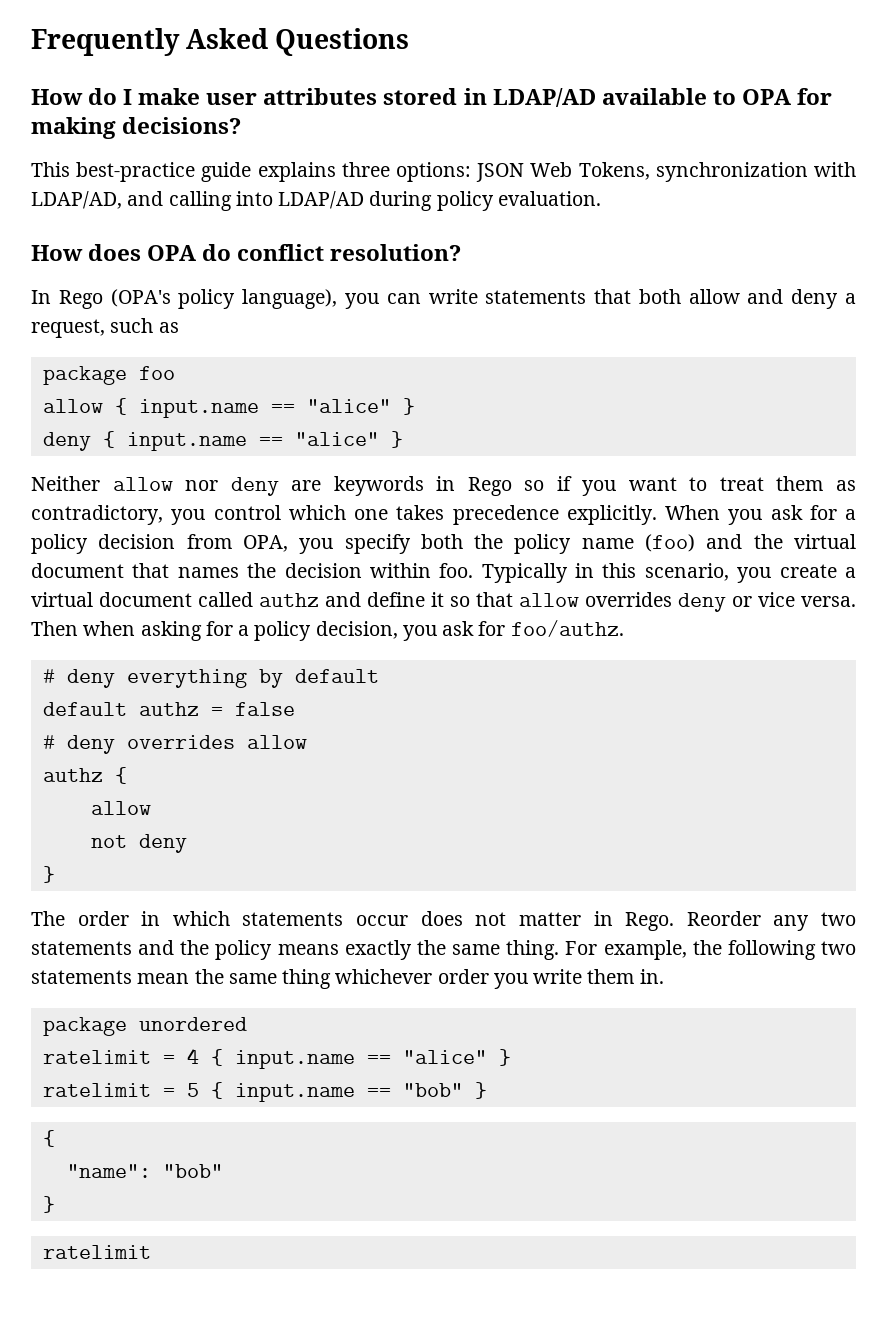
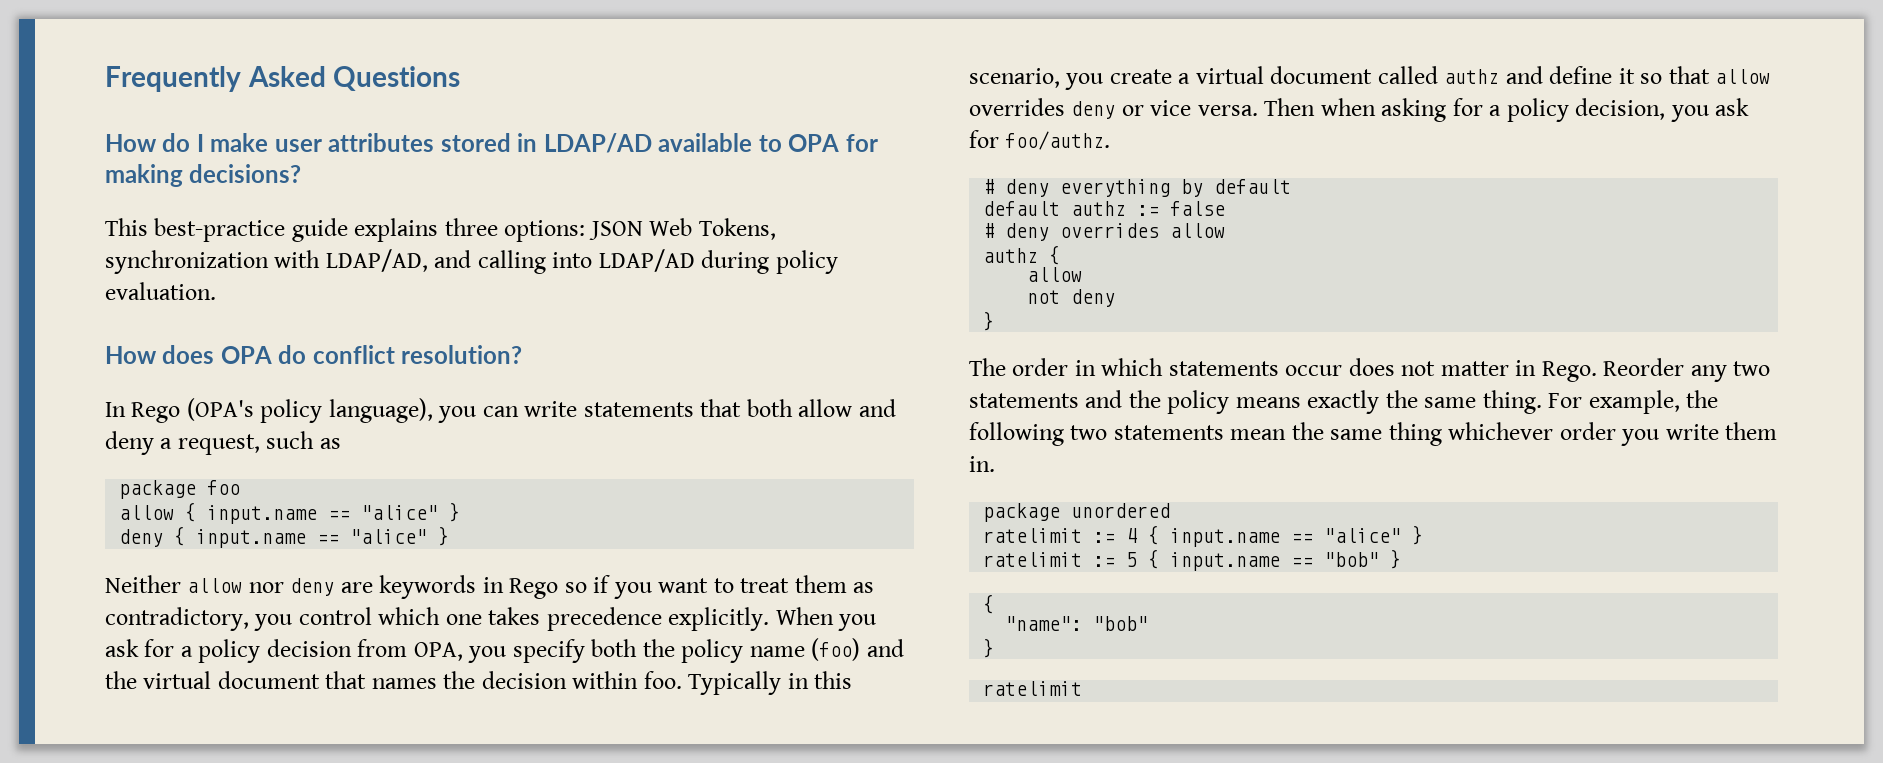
[210,707,223,716] = -> [1137,205,1160,216] :=
[162,1055,175,1064] = -> [1093,532,1116,543] :=
[162,1088,175,1097] = -> [1093,556,1116,567] :=

